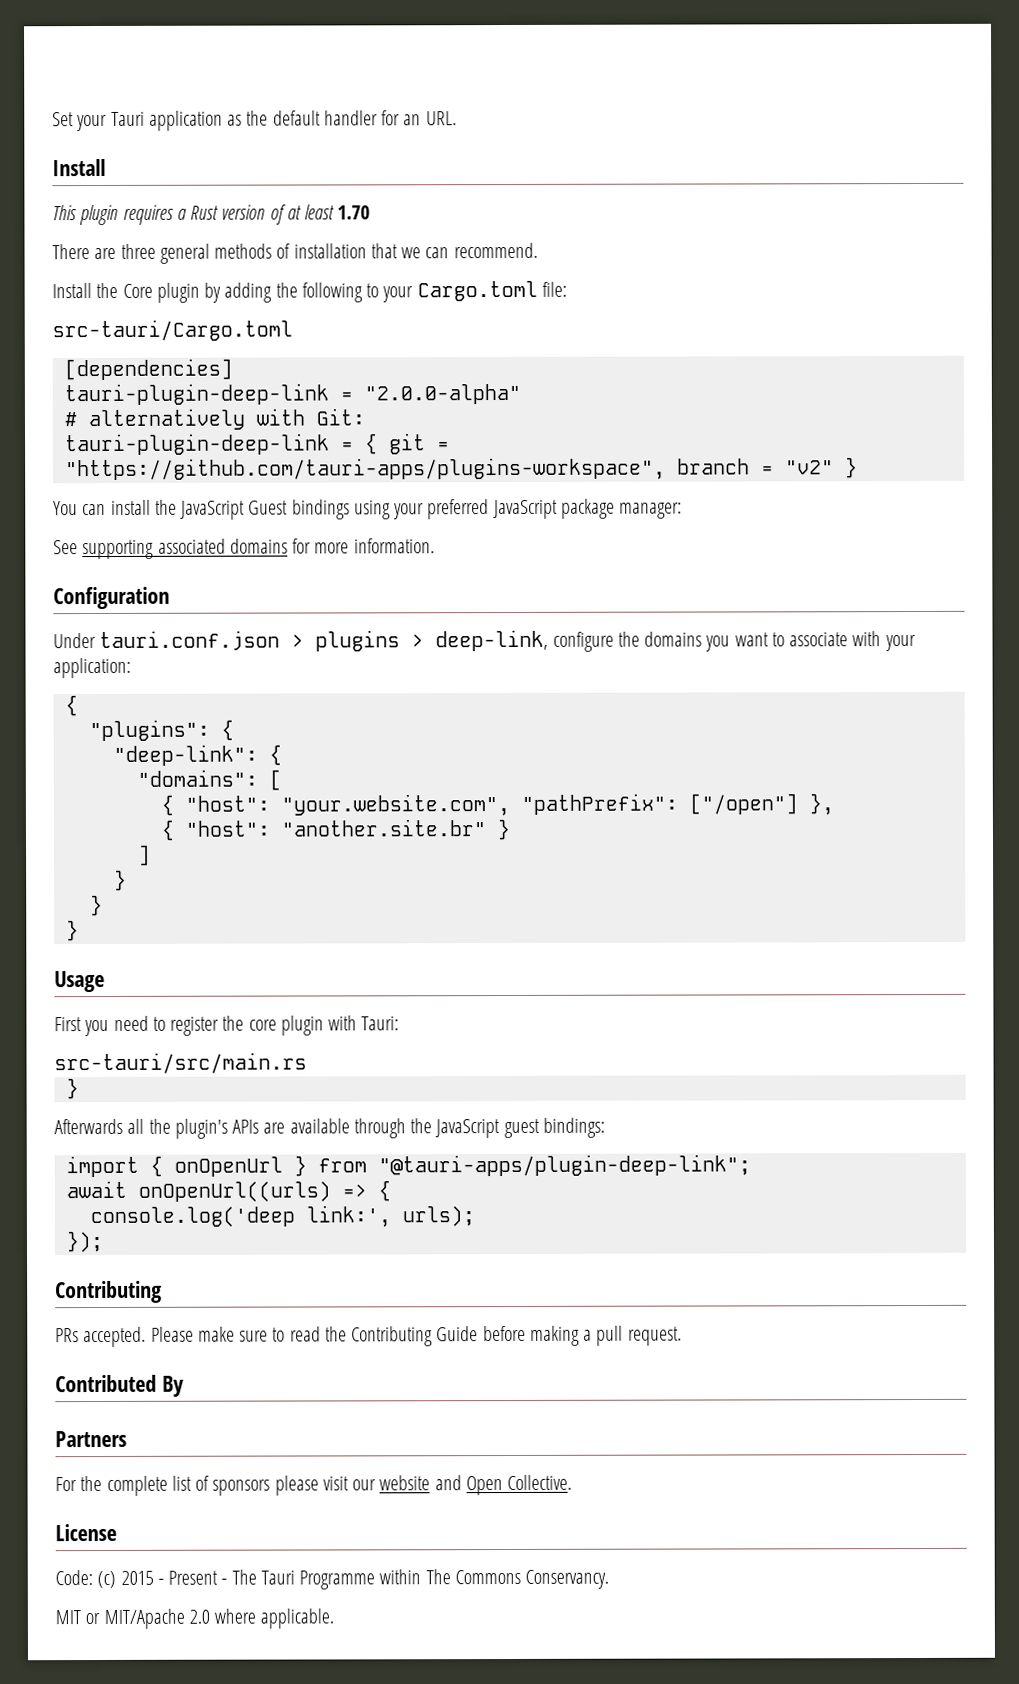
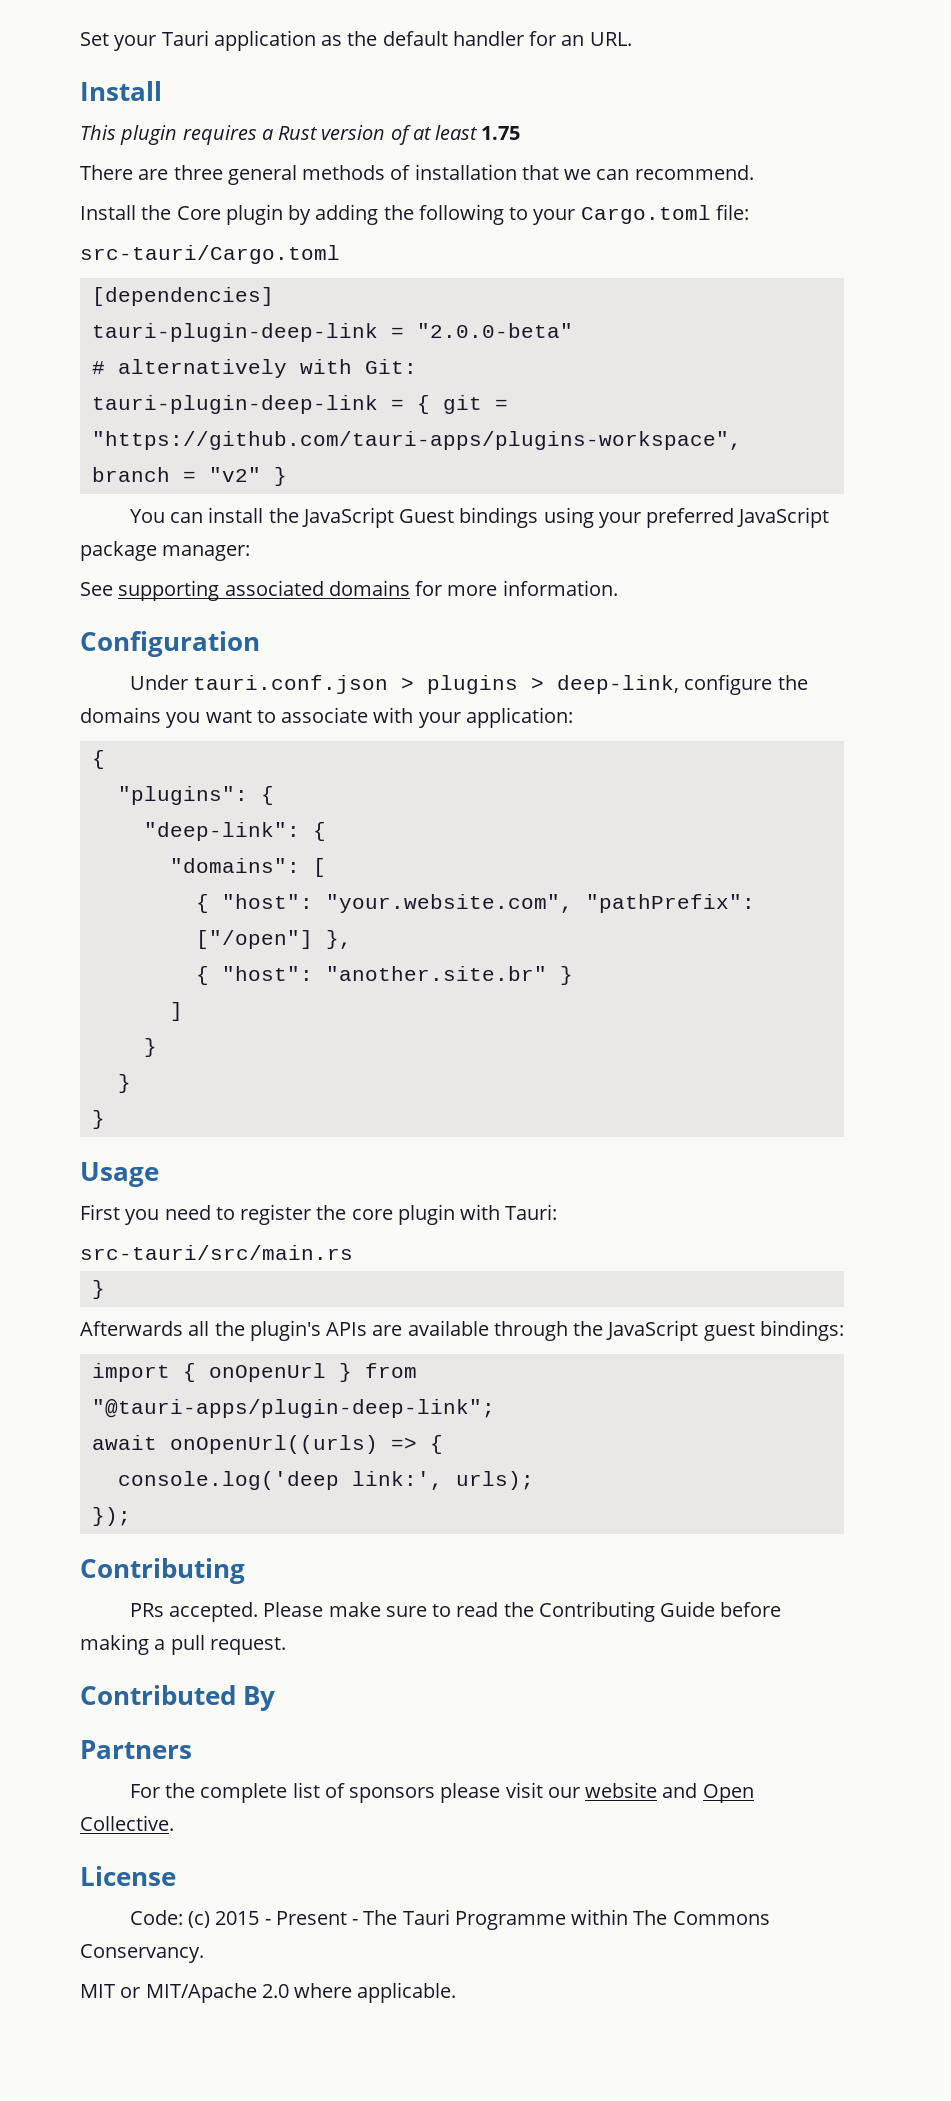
[337,205,371,220] 1.70 -> [481,126,521,140] 1.75
[363,383,521,405] "2.0.0-alpha" -> [416,323,573,338] "2.0.0-beta"

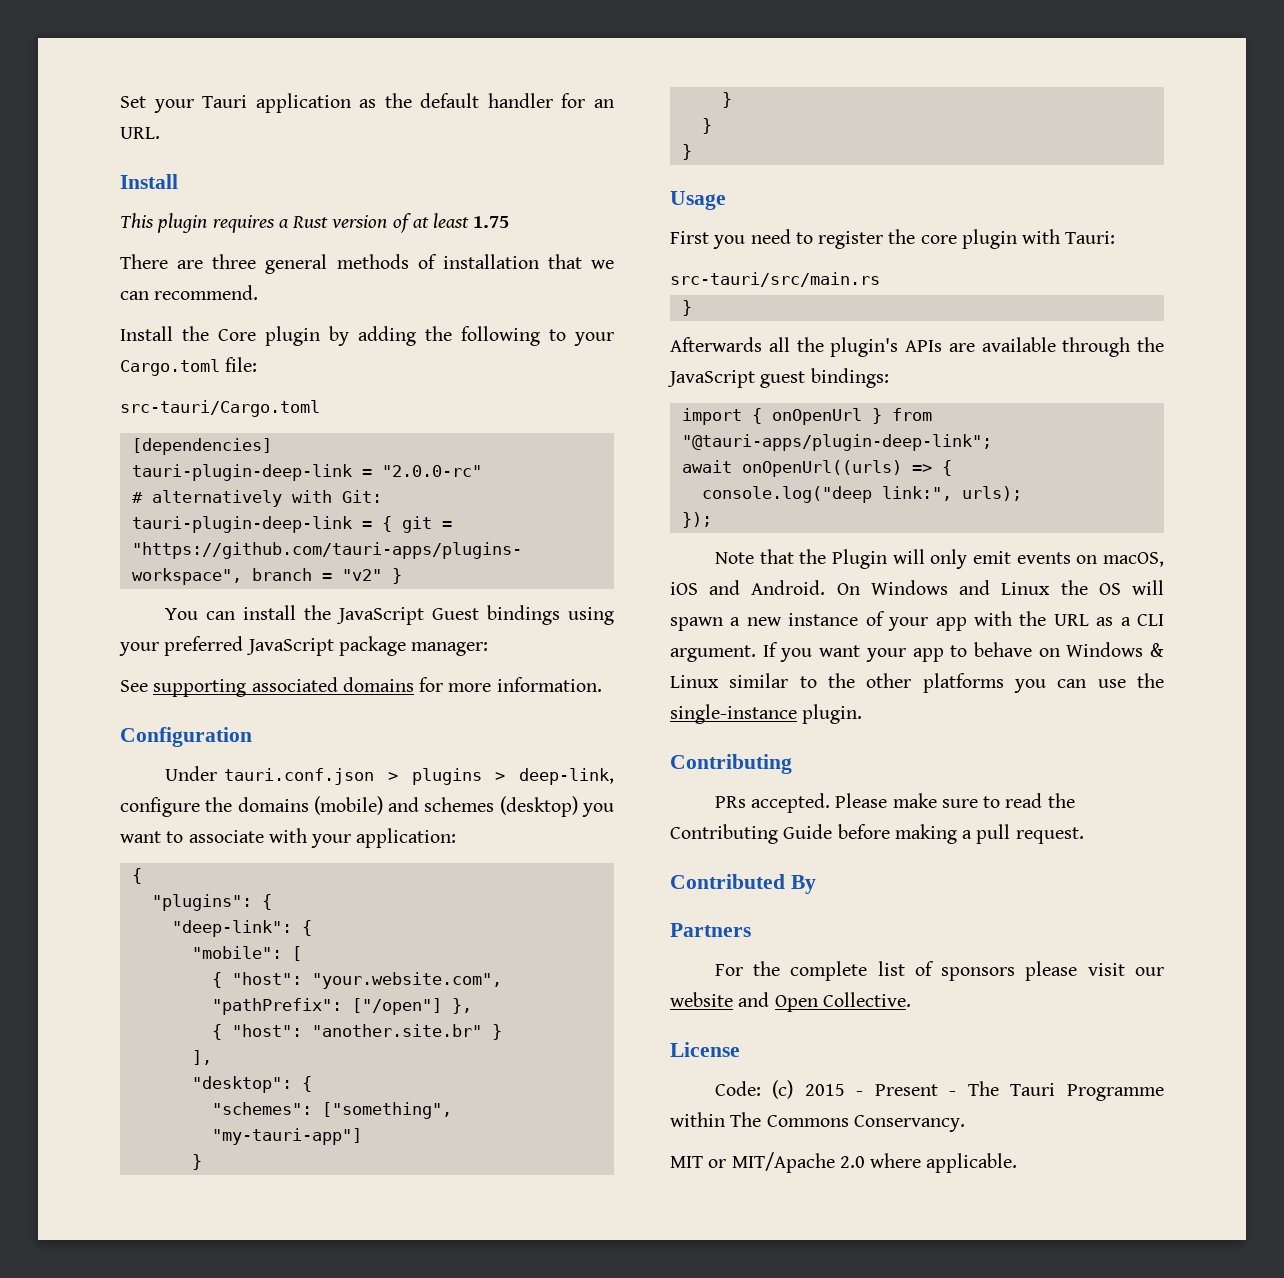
[416,323,573,338] "2.0.0-beta" -> [381,465,482,477] "2.0.0-rc"
(161, 715) none -> [313,796,578,817] (mobile) and schemes (desktop)
[169,858,300,873] "domains": -> [191,946,282,959] "mobile":
[169,1002,183,1021] ] -> [191,1050,212,1065] [191,1076,312,1093] [211,1102,452,1119] [211,1128,362,1145] [191,1154,202,1170] ], // "desktop": { // "schemes": ["something", "my-tauri-app"] // }
[117,1471,443,1490] console.log('deep link:', -> [701,486,952,503] console.log("deep link:",
(131, 1516) none -> [714,549,1164,569] [670,580,1164,595] [670,611,1164,631] [670,642,1164,662] [670,673,1164,693] [670,704,863,724] // Note that the Plugin will only emit events on macOS, iOS and Android. On Windows and Linux the OS will spawn a new instance of your app with the URL as a CLI argument. If you want your app to behave on Windows & Linux similar to the other platforms you can use the single-instance plugin.

